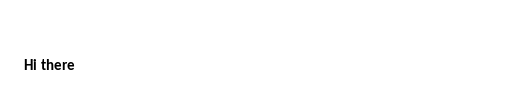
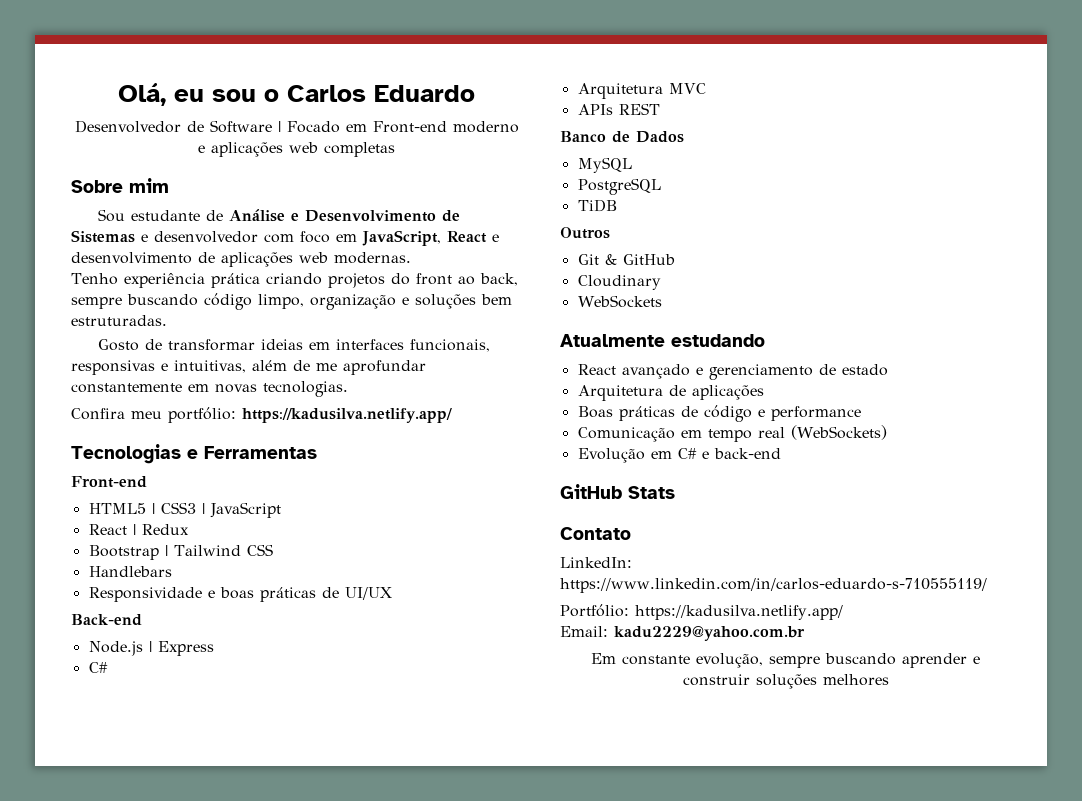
[24,59,75,70] Hi there -> [118,83,475,106] [74,120,519,133] [198,142,395,157] [71,178,169,193] [98,209,461,222] [71,230,499,246] [71,252,411,267] [71,273,518,288] [71,293,512,310] [71,315,167,326] [98,339,491,352] [71,360,426,375] [71,381,348,397] [71,407,452,423] [71,444,317,464] [71,476,147,488] [88,502,281,518] [88,524,189,535] [88,544,273,560] [88,566,172,577] [88,587,392,602] [71,614,142,626] [88,641,214,656] [88,662,108,673] [577,83,706,99] [577,103,660,115] [560,131,684,143] [577,157,632,173] [577,178,661,195] [577,199,617,212] [560,227,610,239] [577,254,675,265] [577,275,661,290] [577,295,662,308] [560,334,765,347] [577,364,888,380] [577,385,764,401] [577,405,861,422] [577,425,887,442] [577,448,781,463] [560,484,675,499] [560,527,631,540] [560,557,632,568] [560,578,987,593] [560,604,843,620] [560,626,805,641] [591,653,980,668] [682,674,889,689] Olá, eu sou o Carlos Eduardo // Desenvolvedor de Software | Focado em Front-end moderno e aplicações web completas // Sobre mim // Sou estudante de Análise e Desenvolvimento de Sistemas e desenvolvedor com foco em JavaScript, React e desenvolvimento de aplicações web modernas. // Tenho experiência prática criando projetos do front ao back, sempre buscando código limpo, organização e soluções bem estruturadas. // Gosto de transformar ideias em interfaces funcionais, responsivas e intuitivas, além de me aprofundar constantemente em novas tecnologias. // Confira meu portfólio: https://kadusilva.netlify.app/ // Tecnologias e Ferramentas // Front-end // HTML5 | CSS3 | JavaScript // React | Redux // Bootstrap | Tailwind CSS // Handlebars // Responsividade e boas práticas de UI/UX // Back-end // Node.js | Express // C# // Arquitetura MVC // APIs REST // Banco de Dados // MySQL // PostgreSQL // TiDB // Outros // Git & GitHub // Cloudinary // WebSockets // Atualmente estudando // React avançado e gerenciamento de estado // Arquitetura de aplicações // Boas práticas de código e performance // Comunicação em tempo real (WebSockets) // Evolução em C# e back-end // GitHub Stats // Contato // LinkedIn: https://www.linkedin.com/in/carlos-eduardo-s-710555119/ // Portfólio: https://kadusilva.netlify.app/ // Email: kadu2229@yahoo.com.br // Em constante evolução, sempre buscando aprender e construir soluções melhores

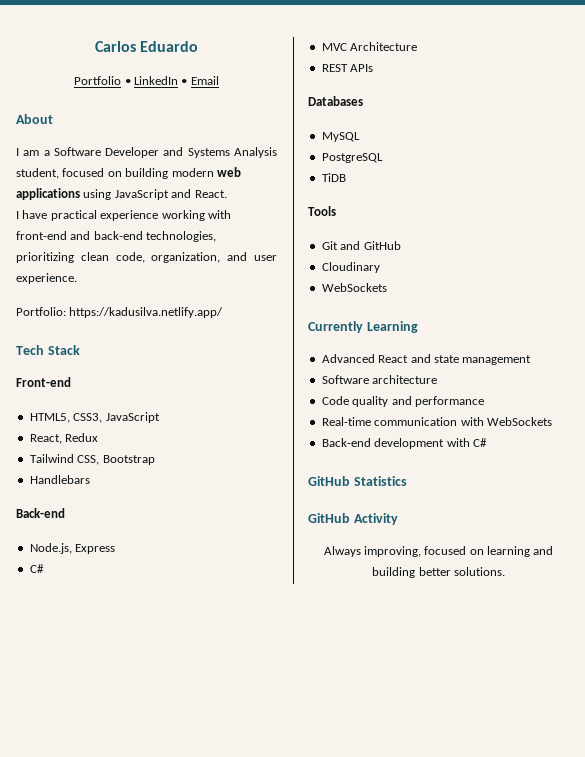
[118,83,475,106] [74,120,519,133] [198,142,395,157] [71,178,169,193] [98,209,461,222] [71,230,499,246] [71,252,411,267] [71,273,518,288] [71,293,512,310] [71,315,167,326] [98,339,491,352] [71,360,426,375] [71,381,348,397] [71,407,452,423] [71,444,317,464] [71,476,147,488] [88,502,205,514] Olá, eu sou o Carlos Eduardo // Desenvolvedor de Software | Focado em Front-end moderno e aplicações web completas // Sobre mim // Sou estudante de Análise e Desenvolvimento de Sistemas e desenvolvedor com foco em JavaScript, React e desenvolvimento de aplicações web modernas. // Tenho experiência prática criando projetos do front ao back, sempre buscando código limpo, organização e soluções bem estruturadas. // Gosto de transformar ideias em interfaces funcionais, responsivas e intuitivas, além de me aprofundar constantemente em novas tecnologias. // Confira meu portfólio: https://kadusilva.netlify.app/ // Tecnologias e Ferramentas // Front-end // HTML5 | CSS3 | -> [94,41,199,52] [74,76,219,85] [16,114,53,124] [16,147,277,158] [16,167,241,179] [16,188,227,200] [16,210,231,221] [16,231,217,242] [16,252,277,263] [16,273,77,284] [16,307,224,318] [16,345,80,355] [16,377,71,387] [29,413,103,423] Carlos Eduardo // Portfolio • LinkedIn • Email // About // I am a Software Developer and Systems Analysis student, focused on building modern web applications using JavaScript and React. // I have practical experience working with front-end and back-end technologies, prioritizing clean code, organization, and user experience. // Portfolio: https://kadusilva.netlify.app/ // Tech Stack // Front-end // HTML5, CSS3,
[88,524,136,535] React | -> [29,434,62,444] React,
(189, 529) none -> [29,454,100,465] Tailwind CSS,
[164,544,273,556] [88,566,172,577] [88,587,392,602] | Tailwind CSS // Handlebars // Responsividade e boas práticas de UI/UX -> [29,475,90,484] // Handlebars
[88,641,152,656] Node.js | -> [29,543,72,554] Node.js,
[577,83,663,99] Arquitetura -> (44, 568) none
(706, 88) // -> [350,42,418,51] [321,64,348,72] Architecture // REST
[618,103,660,115] [560,131,684,143] REST // Banco de Dados -> [308,96,363,106] // Databases
[560,227,610,239] Outros -> [308,206,336,216] Tools
[604,254,617,265] & -> [340,241,361,250] and
[560,334,765,347] [577,364,888,380] [577,385,764,401] [577,405,861,422] [577,425,887,442] [577,448,781,463] [560,484,675,499] [560,527,631,540] [560,557,632,568] [560,578,987,593] [560,604,843,620] [560,626,805,641] [591,653,980,668] [682,674,889,689] Atualmente estudando // React avançado e gerenciamento de estado // Arquitetura de aplicações // Boas práticas de código e performance // Comunicação em tempo real (WebSockets) // Evolução em C# e back-end // GitHub Stats // Contato // LinkedIn: https://www.linkedin.com/in/carlos-eduardo-s-710555119/ // Portfólio: https://kadusilva.netlify.app/ // Email: kadu2229@yahoo.com.br // Em constante evolução, sempre buscando aprender e construir soluções melhores -> [308,321,418,333] [321,354,532,365] [321,375,438,384] [321,396,484,407] [321,417,552,426] [321,438,487,449] [308,476,407,486] [308,513,398,525] [323,546,554,557] [372,567,505,578] Currently Learning // Advanced React and state management // Software architecture // Code quality and performance // Real-time communication with WebSockets // Back-end development with C# // GitHub Statistics // GitHub Activity // Always improving, focused on learning and building better solutions.

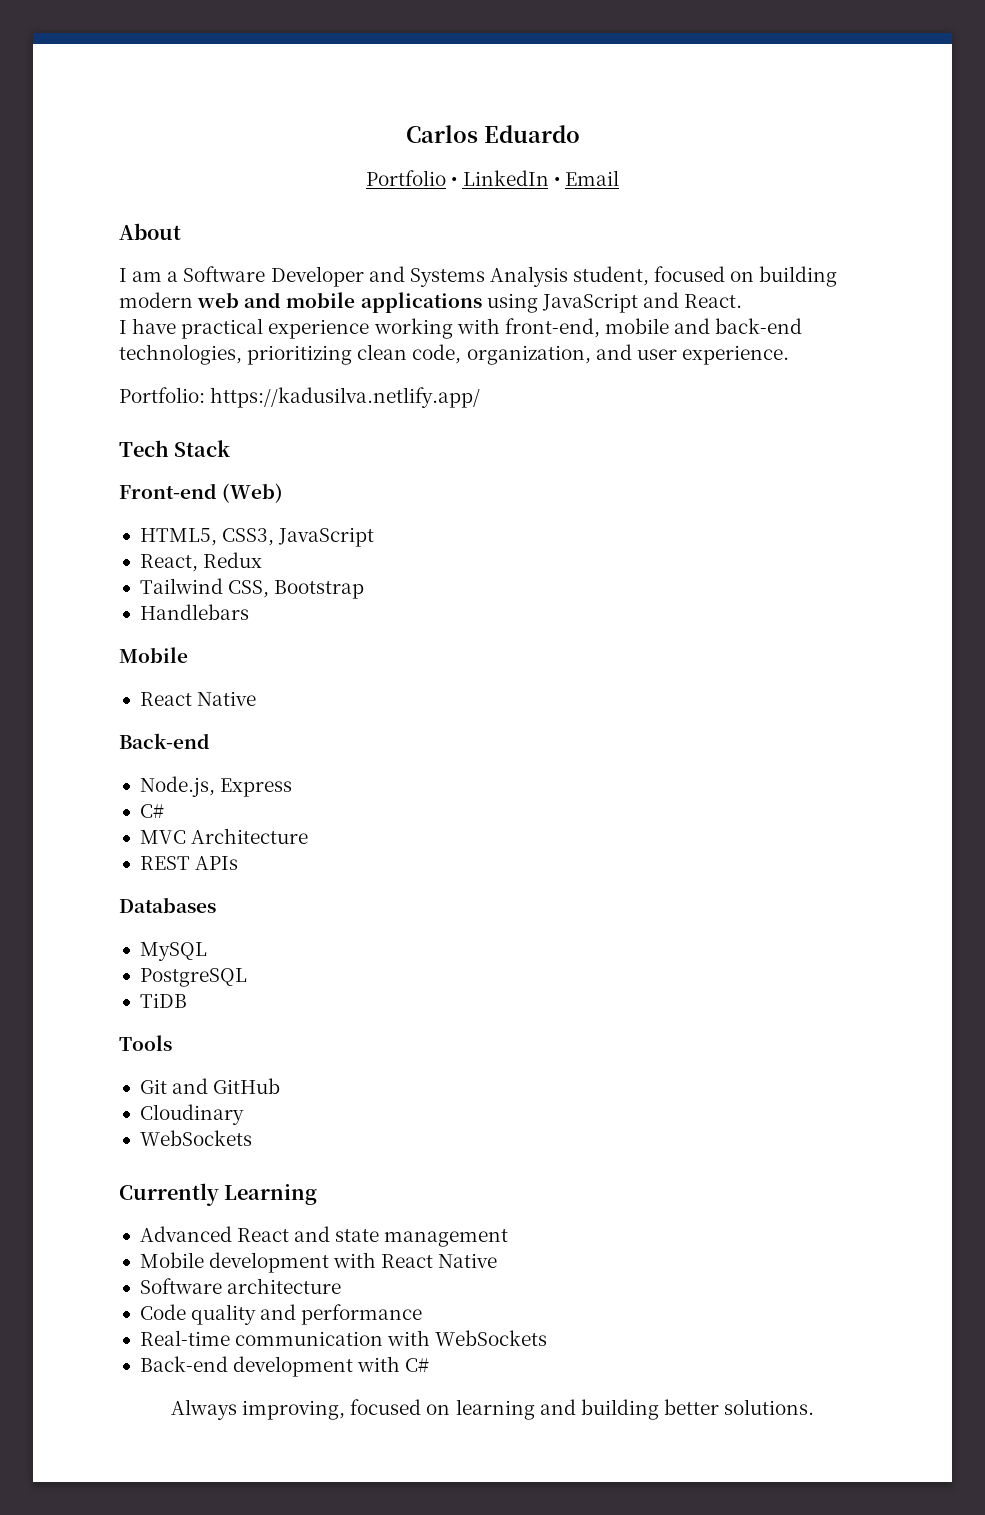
(241, 172) none -> [244,292,356,308] and mobile
[16,231,67,240] front-end -> [504,318,669,338] front-end, mobile
(71, 382) none -> [222,483,284,503] (Web)
(90, 479) none -> [119,647,188,663] [139,691,257,706] // Mobile // React Native
(532, 360) none -> [139,1252,498,1273] // Mobile development with React Native
[308,476,407,486] [308,513,398,525] // GitHub Statistics // GitHub Activity -> (430, 1365) none

